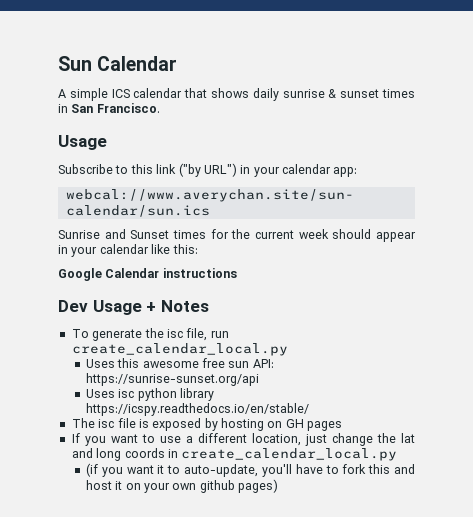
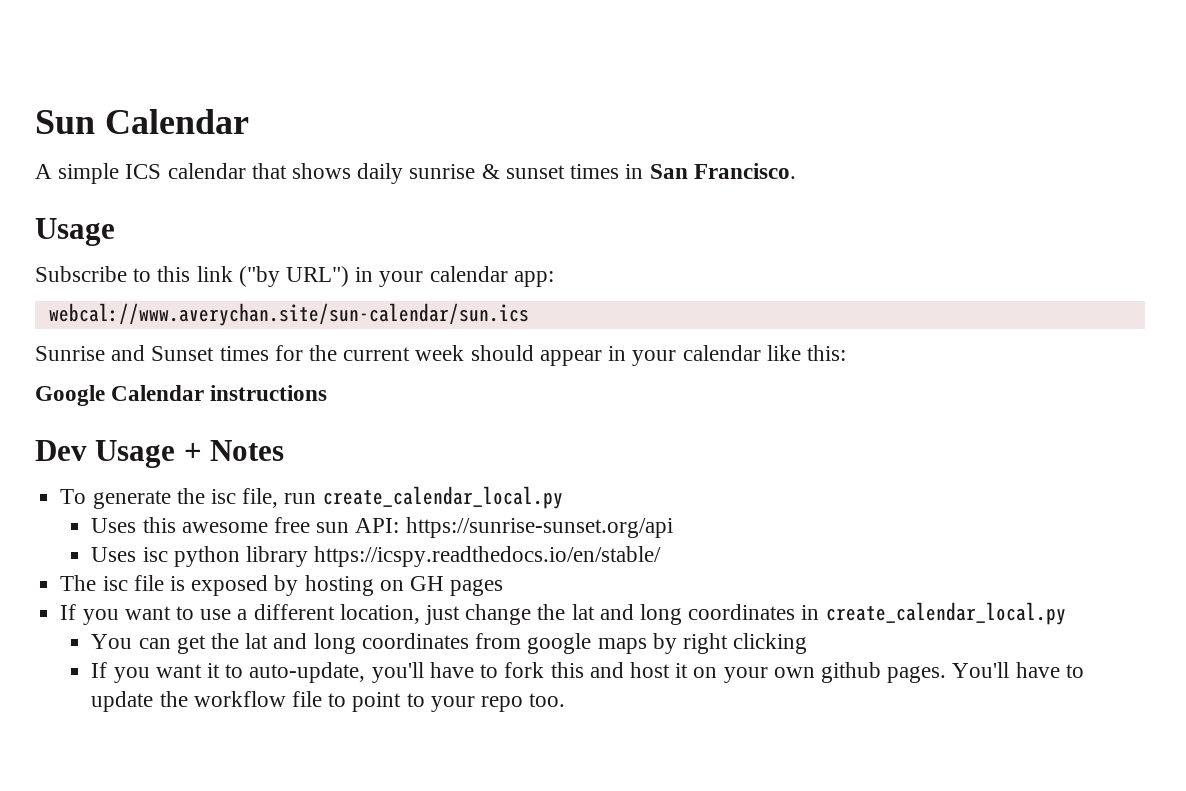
[124,448,165,458] coords -> [688,604,796,620] coordinates
[85,463,98,477] (if -> [91,633,808,654] [91,662,108,678] You can get the lat and long coordinates from google maps by right clicking // If
[238,479,279,493] pages) -> [887,662,1084,683] [91,691,566,712] pages. You'll have to update the workflow file to point to your repo too.

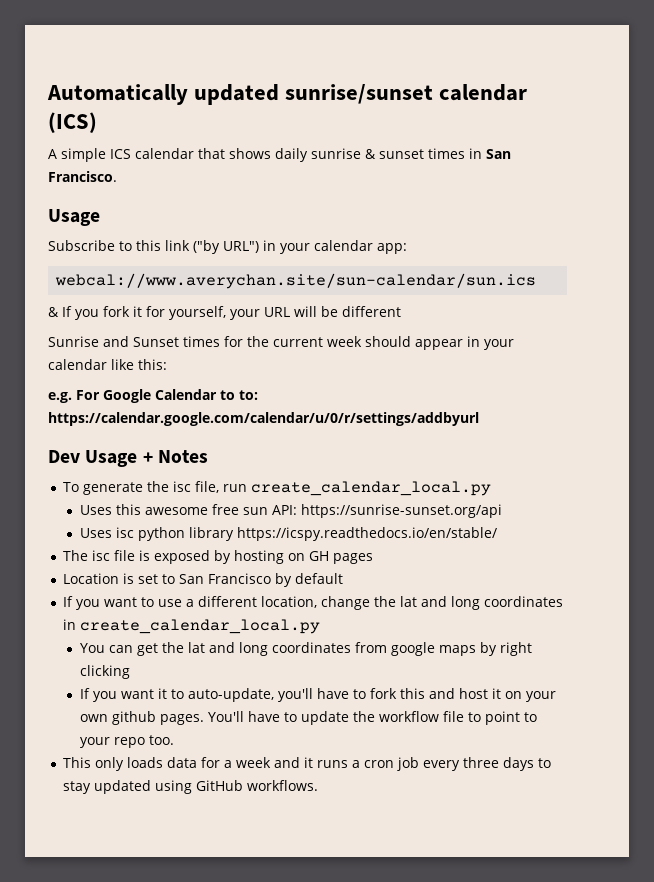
[35,109,249,134] Sun Calendar -> [47,84,528,105] [48,112,97,133] Automatically updated sunrise/sunset calendar (ICS)
(529, 314) none -> [48,306,401,320] // & If you fork it for yourself, your URL will be different
[35,385,328,406] Google Calendar instructions -> [48,389,258,403] [48,412,479,426] e.g. For Google Calendar to to: https://calendar.google.com/calendar/u/0/r/settings/addbyurl
(504, 587) none -> [62,573,343,587] // Location is set to San Francisco by default
[424,605,460,625] just -> (317, 602) none
(566, 700) none -> [62,757,551,771] [62,780,318,794] // This only loads data for a week and it runs a cron job every three days to stay updated using GitHub workflows.

